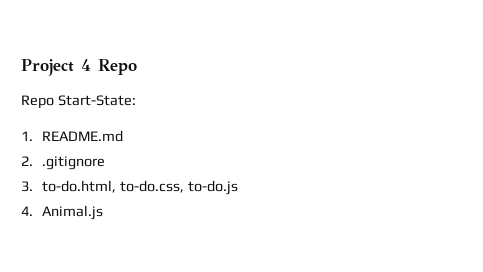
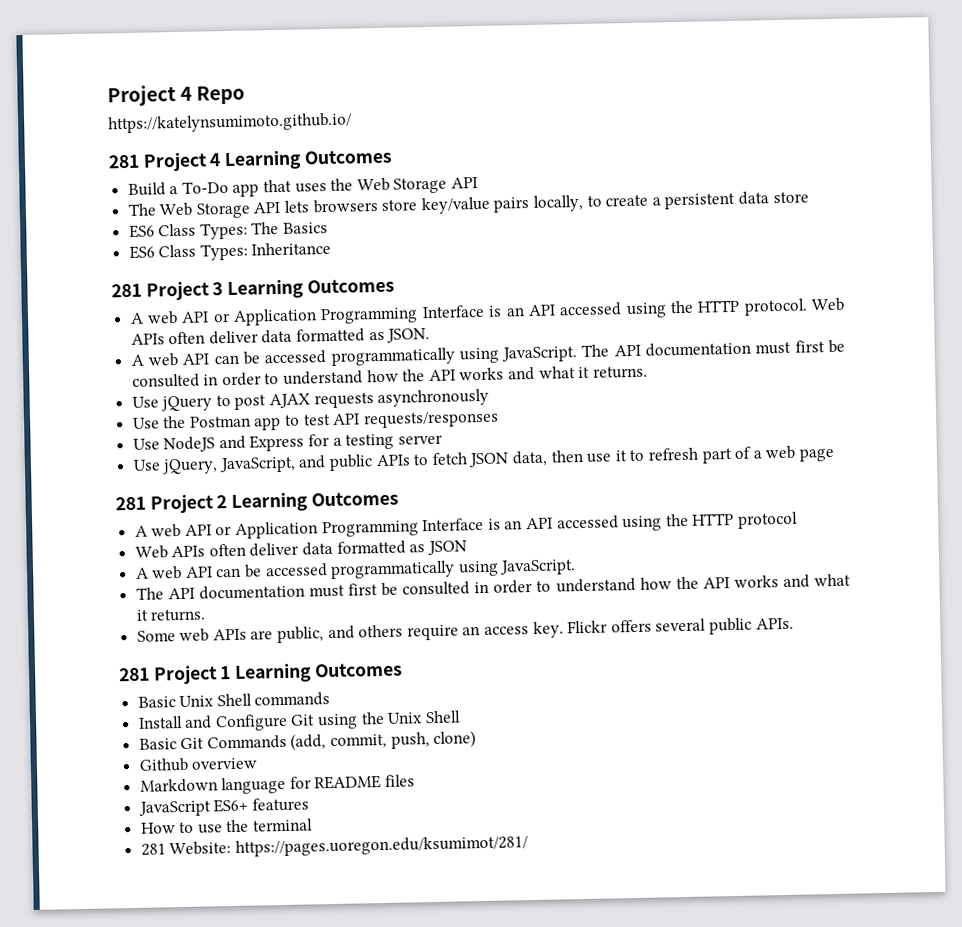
[21,95,136,109] [21,130,123,142] [21,156,105,170] [21,180,238,195] [21,205,103,220] Repo Start-State: // 1. README.md // 2. .gitignore // 3. to-do.html, to-do.css, to-do.js // 4. Animal.js -> [108,112,352,134] [108,149,392,172] [127,176,479,197] [127,191,809,219] [128,221,329,240] [128,241,332,261] [111,278,395,301] [129,297,846,326] [130,327,431,345] [130,339,845,367] [131,365,648,388] [131,388,490,412] [132,410,499,431] [132,433,443,453] [132,445,835,475] [115,491,399,514] [134,511,798,539] [134,540,467,559] [135,559,577,580] [135,573,851,600] [135,608,207,622] [136,617,794,644] [119,662,403,685] [137,692,331,708] [137,710,461,732] [138,730,477,751] [138,757,259,772] [139,774,416,795] [137,797,309,817] [140,818,314,834] [140,835,528,857] https://katelynsumimoto.github.io/ // 281 Project 4 Learning Outcomes // Build a To-Do app that uses the Web Storage API // The Web Storage API lets browsers store key/value pairs locally, to create a persistent data store // ES6 Class Types: The Basics // ES6 Class Types: Inheritance // 281 Project 3 Learning Outcomes // A web API or Application Programming Interface is an API accessed using the HTTP protocol. Web APIs often deliver data formatted as JSON. // A web API can be accessed programmatically using JavaScript. The API documentation must first be consulted in order to understand how the API works and what it returns. // Use jQuery to post AJAX requests asynchronously // Use the Postman app to test API requests/responses // Use NodeJS and Express for a testing server // Use jQuery, JavaScript, and public APIs to fetch JSON data, then use it to refresh part of a web page // 281 Project 2 Learning Outcomes // A web API or Application Programming Interface is an API accessed using the HTTP protocol // Web APIs often deliver data formatted as JSON // A web API can be accessed programmatically using JavaScript. // The API documentation must first be consulted in order to understand how the API works and what it returns. // Some web APIs are public, and others require an access key. Flickr offers several public APIs. // 281 Project 1 Learning Outcomes // Basic Unix Shell commands // Install and Configure Git using the Unix Shell // Basic Git Commands (add, commit, push, clone) // Github overview // Markdown language for README files // JavaScript ES6+ features // How to use the terminal // 281 Website: https://pages.uoregon.edu/ksumimot/281/

